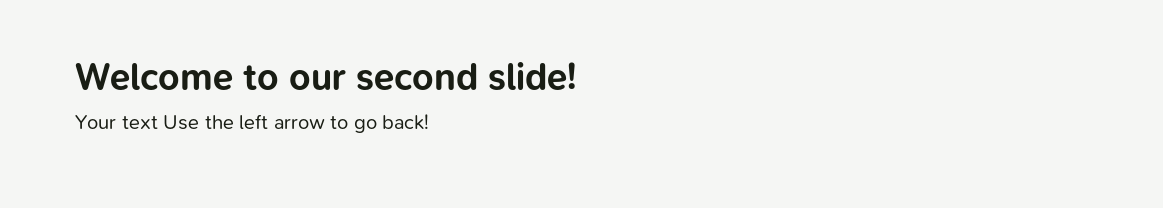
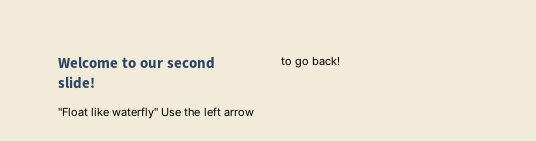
[75,115,158,129] Your text -> [58,107,159,119] "Float like waterfly"

